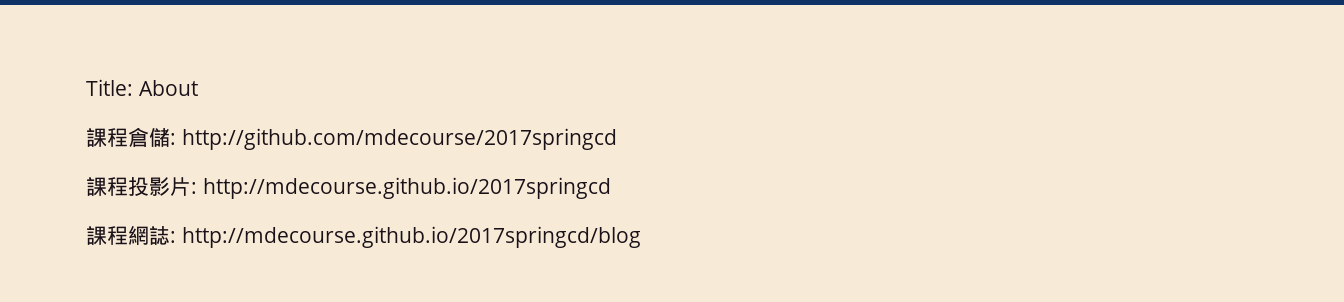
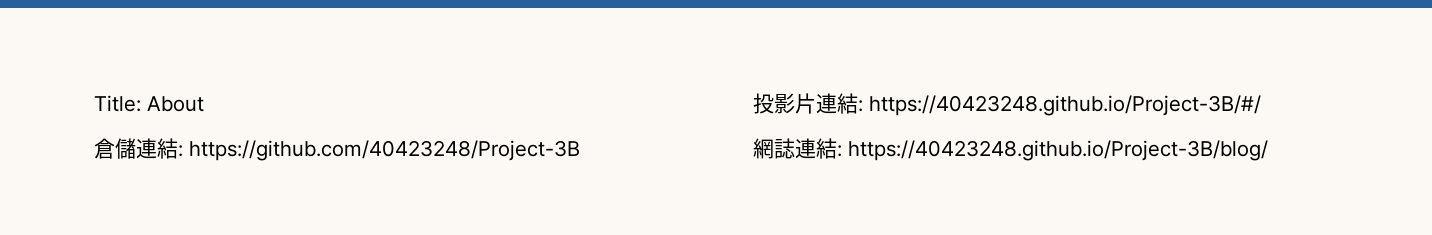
[86,127,617,150] [86,177,611,199] [86,226,641,248] 課程倉儲: http://github.com/mdecourse/2017springcd // 課程投影片: http://mdecourse.github.io/2017springcd // 課程網誌: http://mdecourse.github.io/2017springcd/blog -> [94,138,580,161] [753,93,1261,116] [753,138,1268,161] 倉儲連結: https://github.com/40423248/Project-3B // 投影片連結: https://40423248.github.io/Project-3B/#/ // 網誌連結: https://40423248.github.io/Project-3B/blog/

